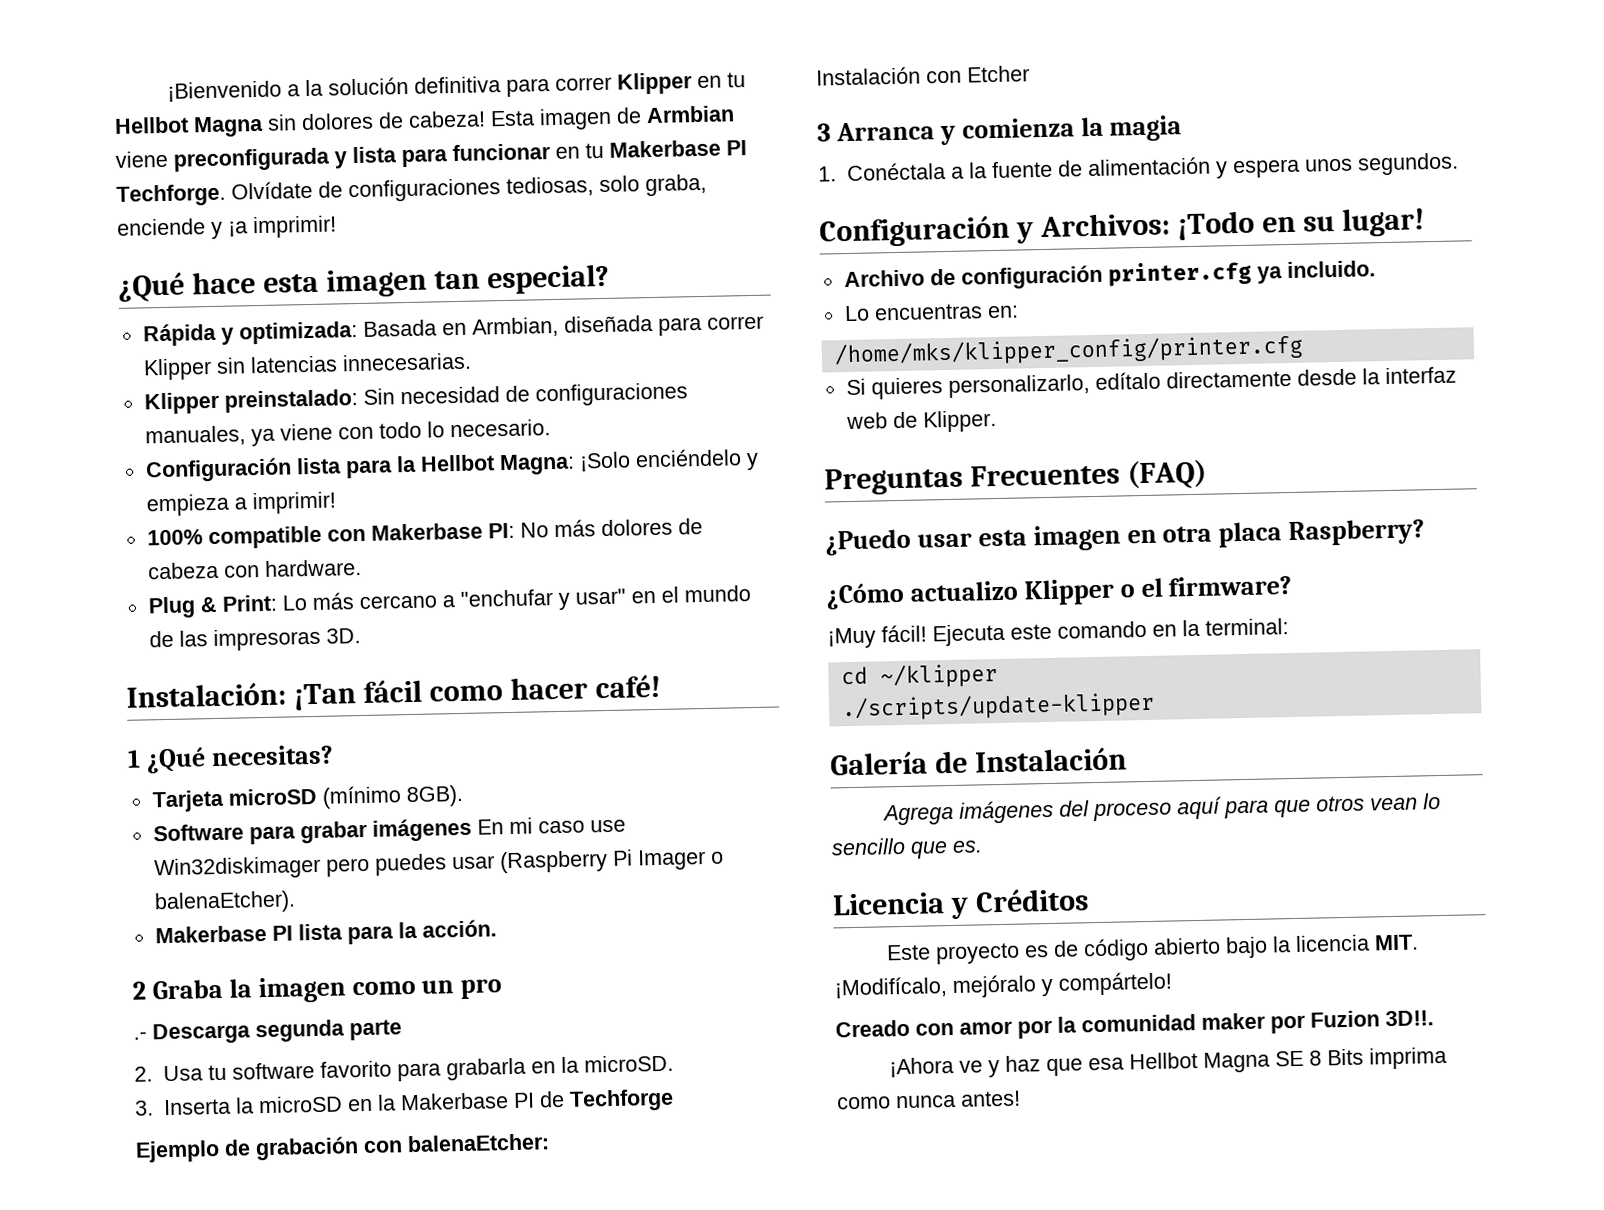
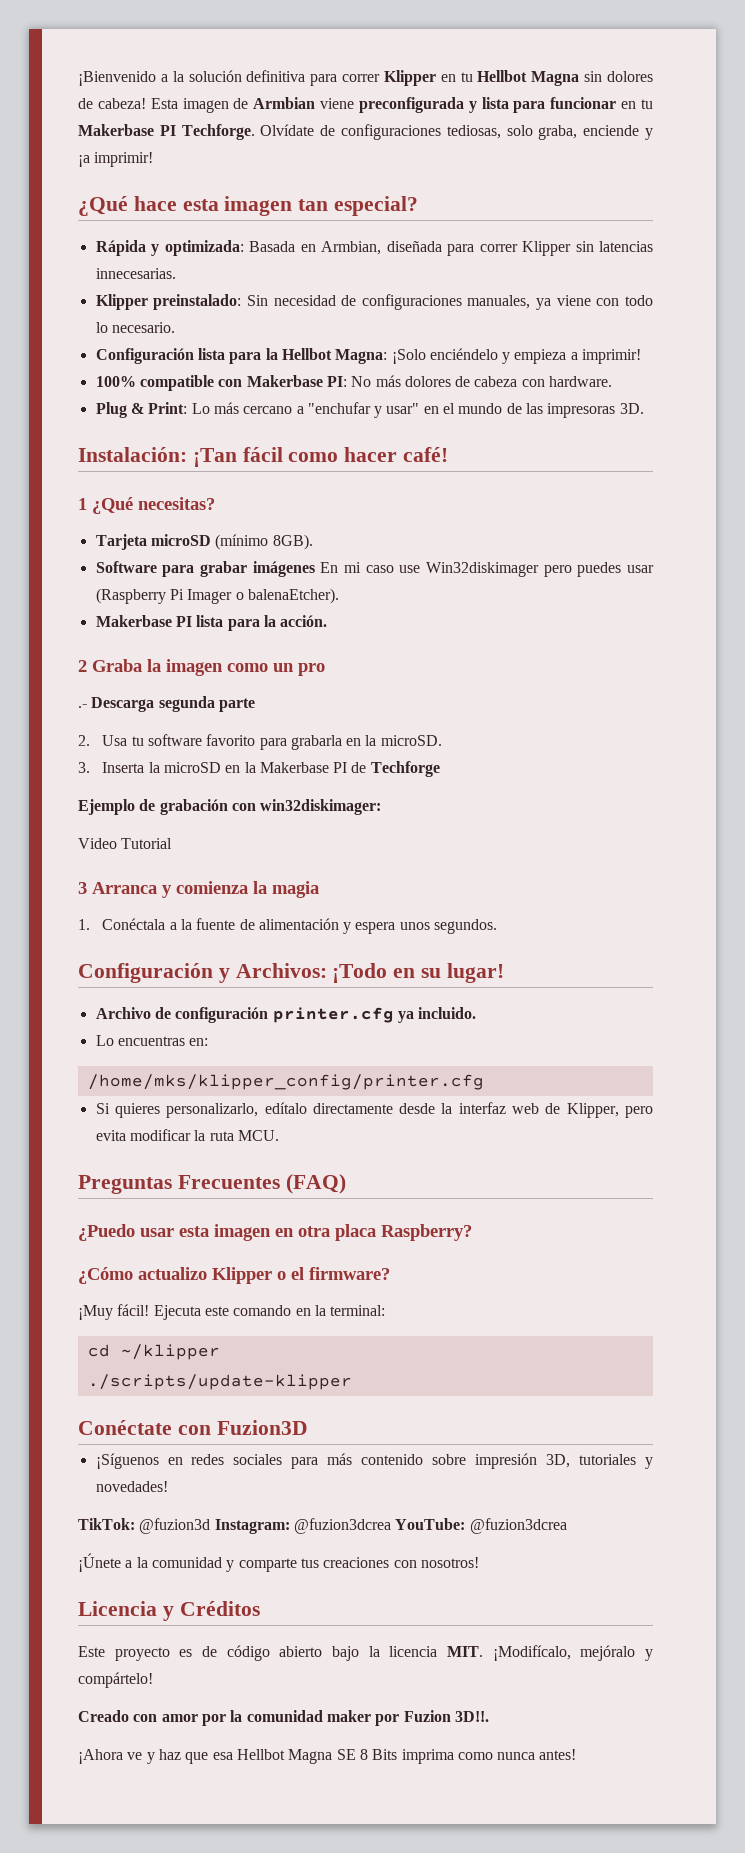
[407,1133,550,1153] [816,65,1030,86] balenaEtcher: // Instalación con Etcher -> [260,799,382,815] [78,838,173,849] win32diskimager: // Video Tutorial
[922,409,997,433] Klipper. -> [566,1103,653,1118] [95,1129,279,1141] Klipper, pero evita modificar la ruta MCU.
[830,747,1127,776] [882,792,1442,826] [831,837,983,859] Galería de Instalación // Agrega imágenes del proceso aquí para que otros vean lo sencillo que es. -> [78,1420,308,1435] [95,1453,653,1469] [95,1481,168,1492] [78,1518,567,1534] [78,1553,479,1572] Conéctate con Fuzion3D // ¡Síguenos en redes sociales para más contenido sobre impresión 3D, tutoriales y novedades! // TikTok: @fuzion3d Instagram: @fuzion3dcrea YouTube: @fuzion3dcrea // ¡Únete a la comunidad y comparte tus creaciones con nosotros!

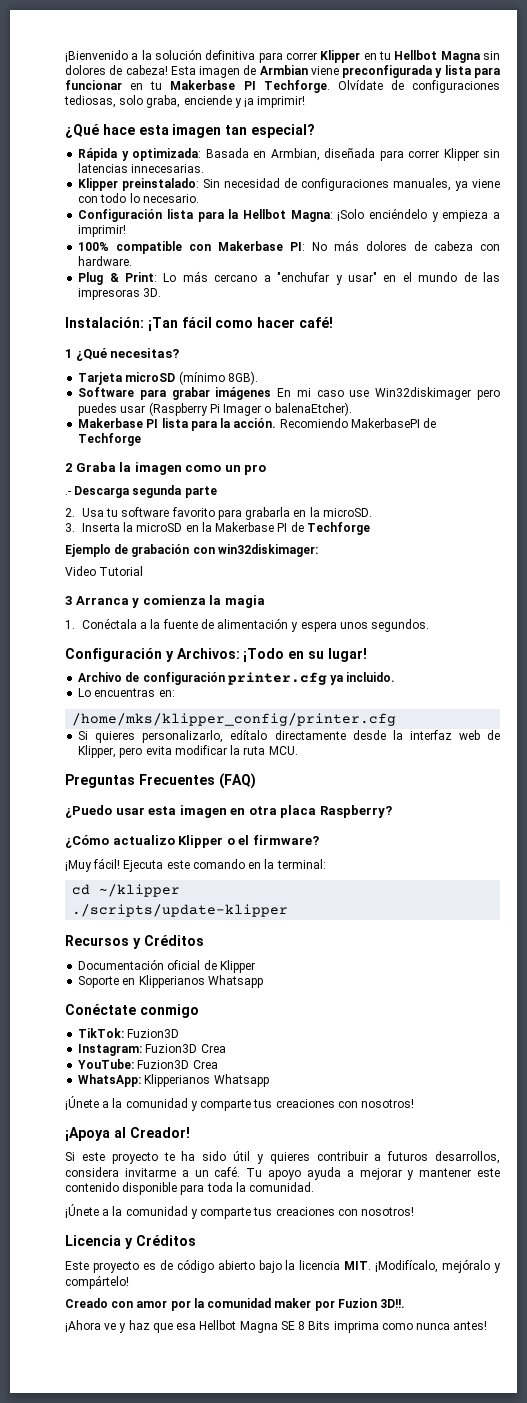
(328, 621) none -> [279,418,437,428] [78,433,142,446] Recomiendo MakerbasePI de Techforge
(352, 1382) none -> [65,935,204,949] [78,959,255,973] [78,975,263,988] // Recursos y Créditos // Documentación oficial de Klipper // Soporte en Klipperianos Whatsapp
[177,1425,211,1435] con -> [139,1004,199,1018] [78,1028,125,1038] conmigo // TikTok:
[95,1453,653,1469] [95,1481,168,1492] [78,1518,567,1534] ¡Síguenos en redes sociales para más contenido sobre impresión 3D, tutoriales y novedades! // TikTok: @fuzion3d Instagram: @fuzion3dcrea YouTube: @fuzion3dcrea -> [78,1044,226,1056] [78,1059,218,1069] [78,1074,269,1087] [65,1096,415,1111] [65,1127,190,1141] [65,1151,500,1164] [65,1166,500,1180] [65,1182,315,1195] Instagram: Fuzion3D Crea // YouTube: Fuzion3D Crea // WhatsApp: Klipperianos Whatsapp // ¡Únete a la comunidad y comparte tus creaciones con nosotros! // ¡Apoya al Creador! // Si este proyecto te ha sido útil y quieres contribuir a futuros desarrollos, considera invitarme a un café. Tu apoyo ayuda a mejorar y mantener este contenido disponible para toda la comunidad.

